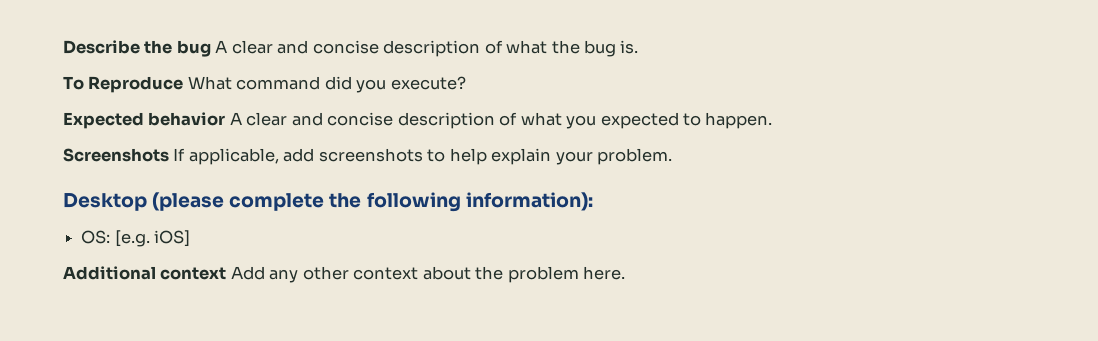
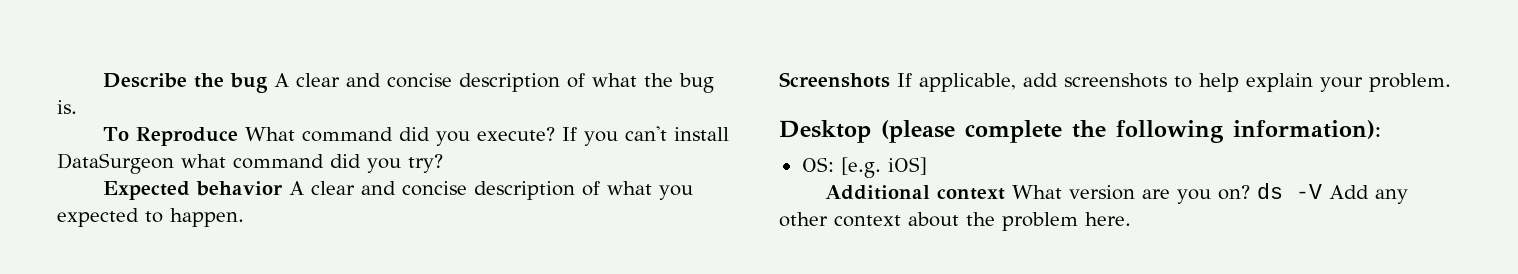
(466, 83) none -> [562,126,730,146] [57,153,443,174] If you can't install DataSurgeon what command did you try?
(227, 273) none -> [1012,183,1323,204] What version are you on? ds -V

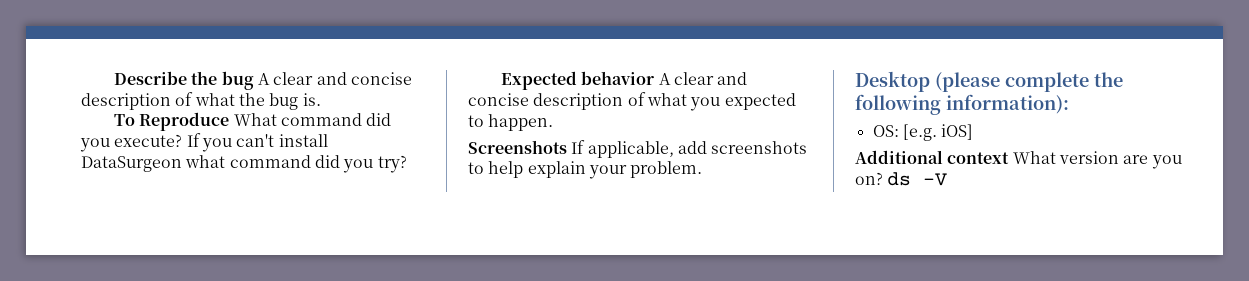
[1329,185,1409,204] [779,212,1131,231] Add any other context about the problem here. -> (948, 179) none

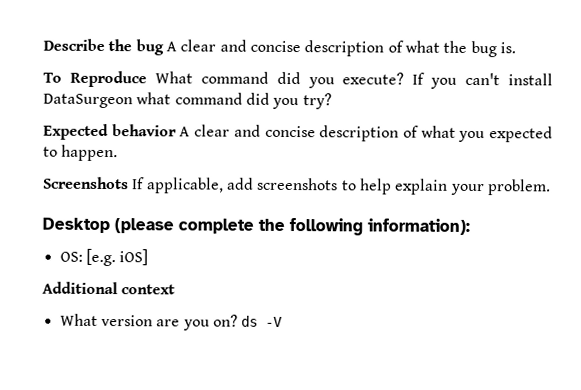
(1010, 158) none -> (176, 289) //

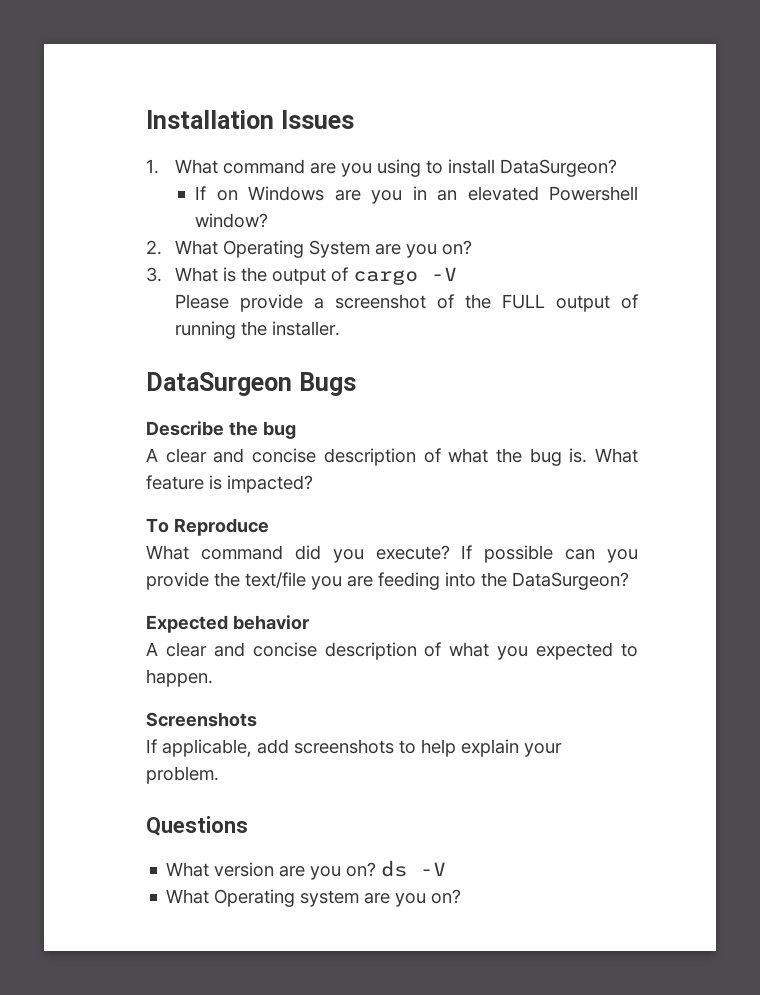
(43, 44) none -> [146,110,354,129] [146,159,617,177] [195,186,638,204] [195,213,269,228] [146,240,472,258] [146,267,457,285] [174,294,638,312] [174,321,340,339] [146,372,356,396] Installation Issues // 1. What command are you using to install DataSurgeon? // If on Windows are you in an elevated Powershell window? // 2. What Operating System are you on? // 3. What is the output of cargo -V // Please provide a screenshot of the FULL output of running the installer. // DataSurgeon Bugs //
(164, 47) none -> (296, 430) //
(516, 48) none -> [595,448,638,463] [146,475,313,493] What feature is impacted?
(147, 79) none -> (269, 527) //
[430,72,553,89] [43,92,332,110] you can't install DataSurgeon what command did you try? -> [484,545,638,563] [146,572,629,590] possible can you provide the text/file you are feeding into the DataSurgeon?
(177, 130) none -> (309, 622) //
(129, 183) none -> (257, 719) //
[42,217,470,236] [59,248,149,267] [42,281,176,295] Desktop (please complete the following information): // OS: [e.g. iOS] // Additional context -> [146,816,248,836] Questions
(284, 321) none -> [166,889,462,907] // What Operating system are you on?

